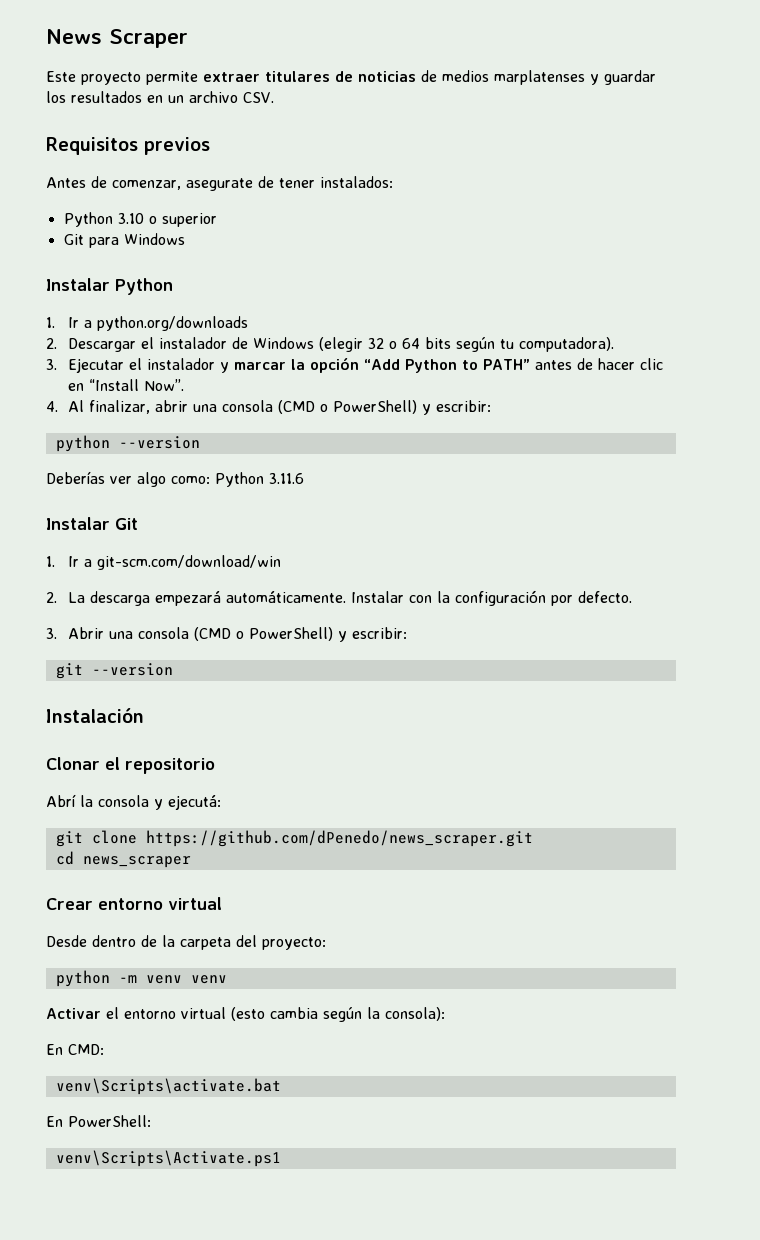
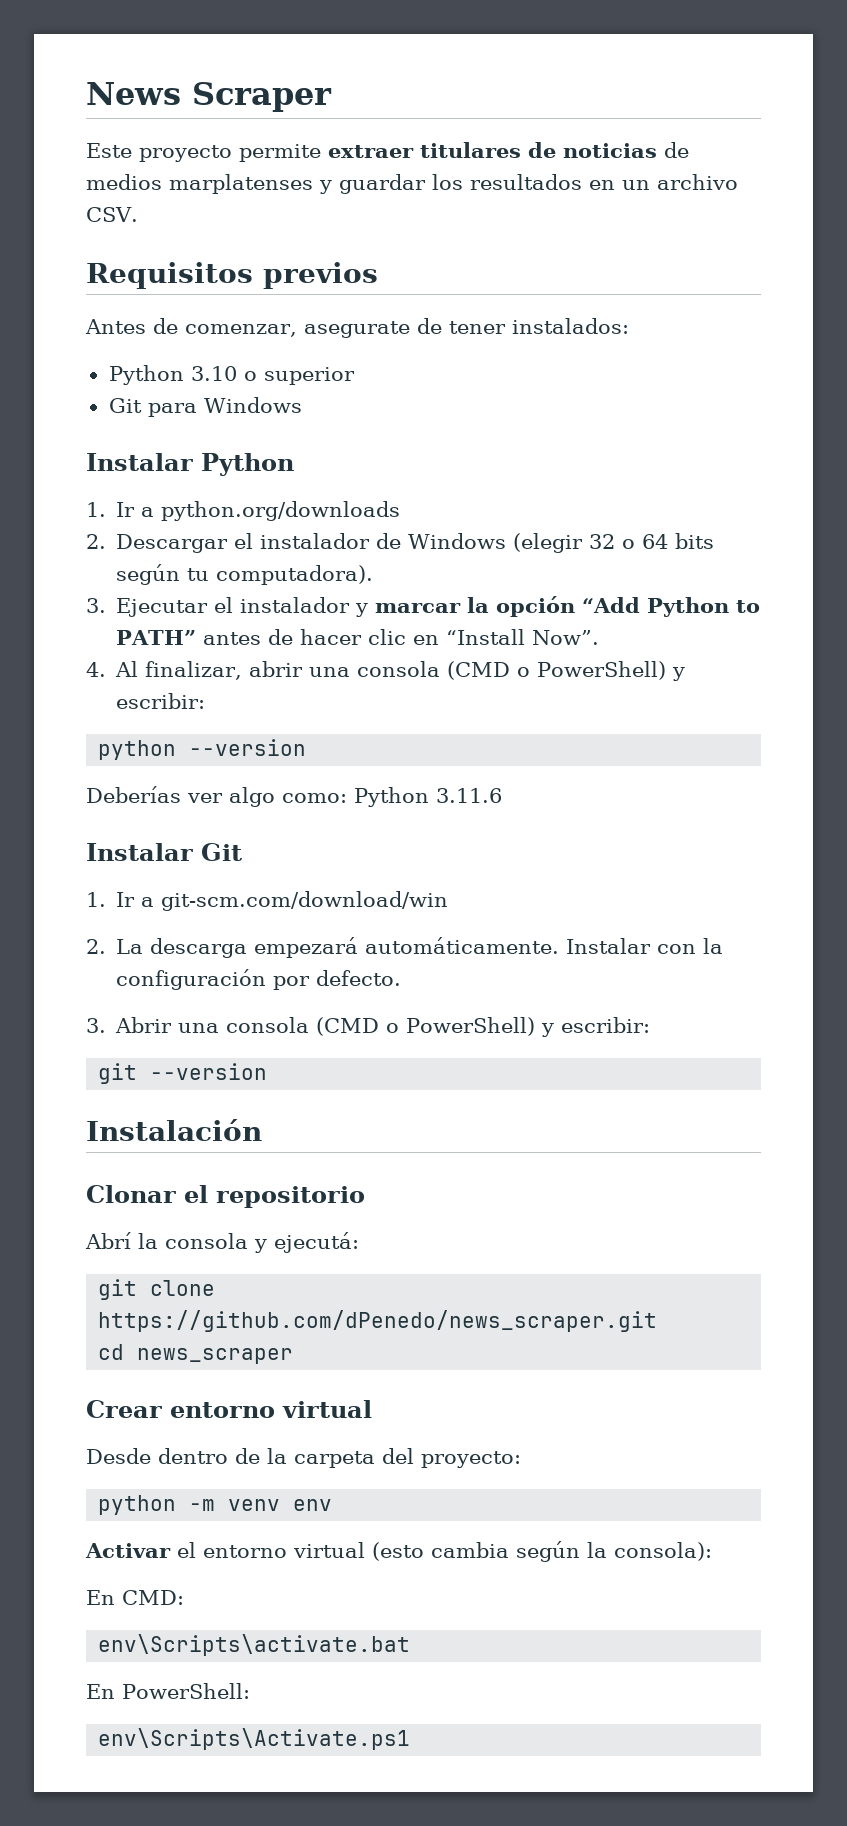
[190,975,227,984] venv -> [293,1499,333,1511] env
[55,1078,281,1095] venv\Scripts\activate.bat -> [98,1634,411,1656] env\Scripts\activate.bat
[55,1150,281,1167] venv\Scripts\Activate.ps1 -> [98,1728,411,1750] env\Scripts\Activate.ps1

